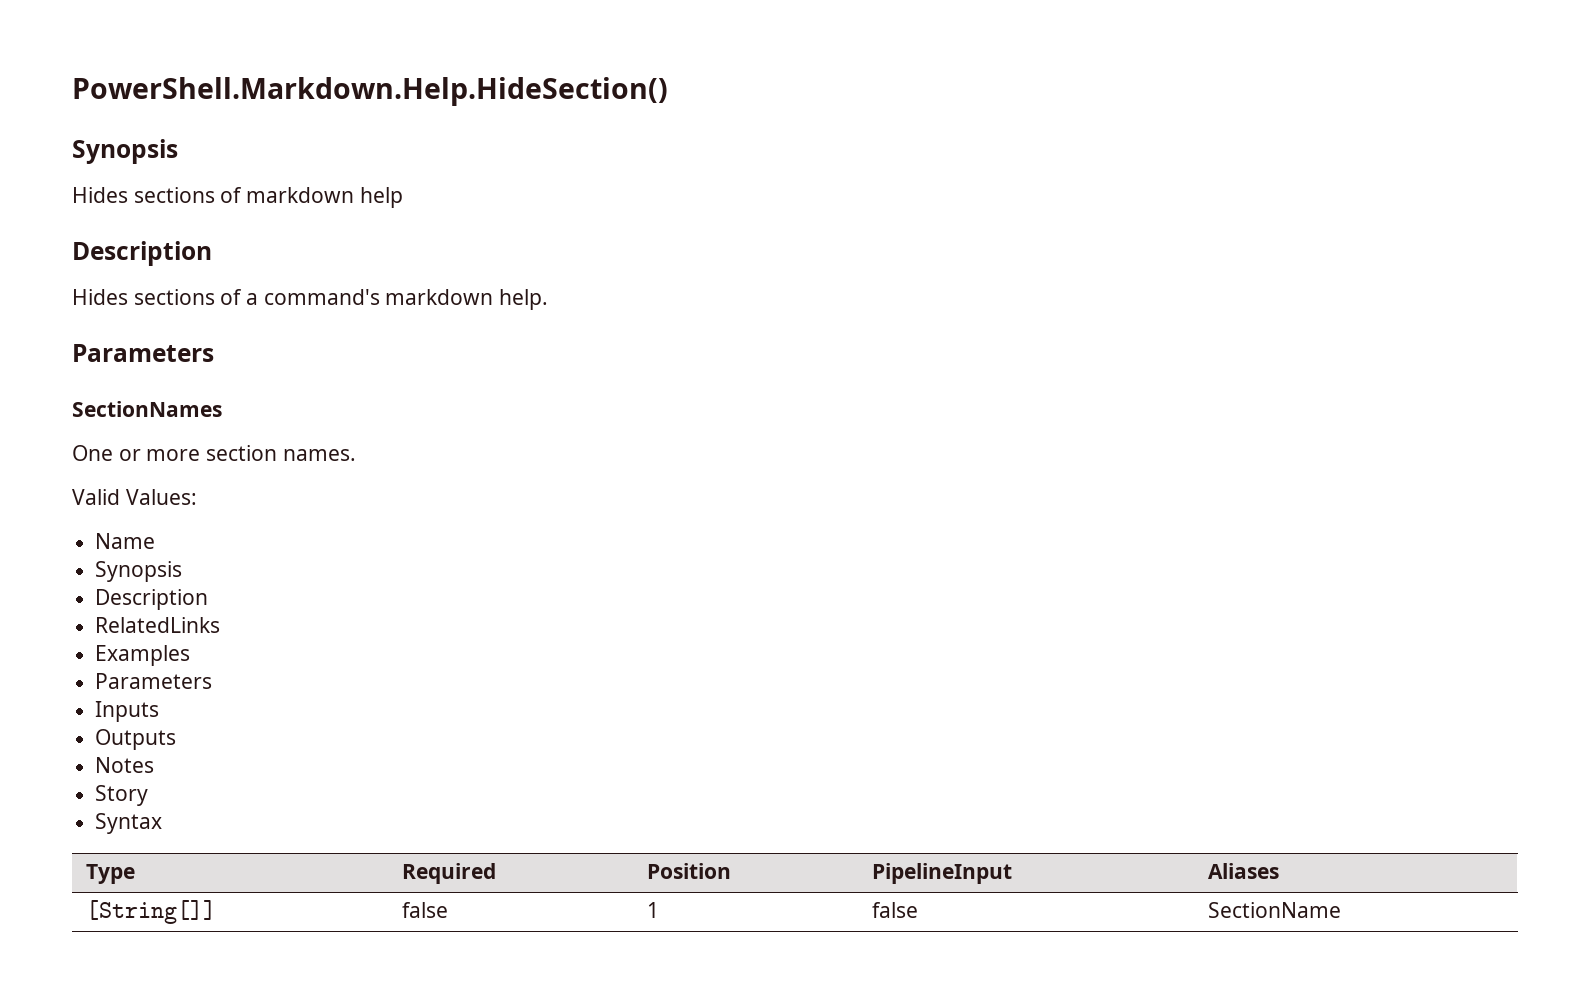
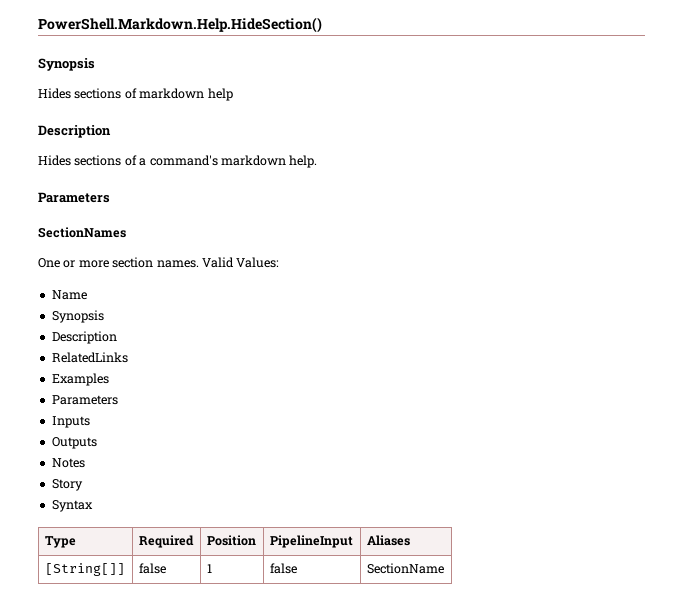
(356, 455) // -> (199, 264) none

